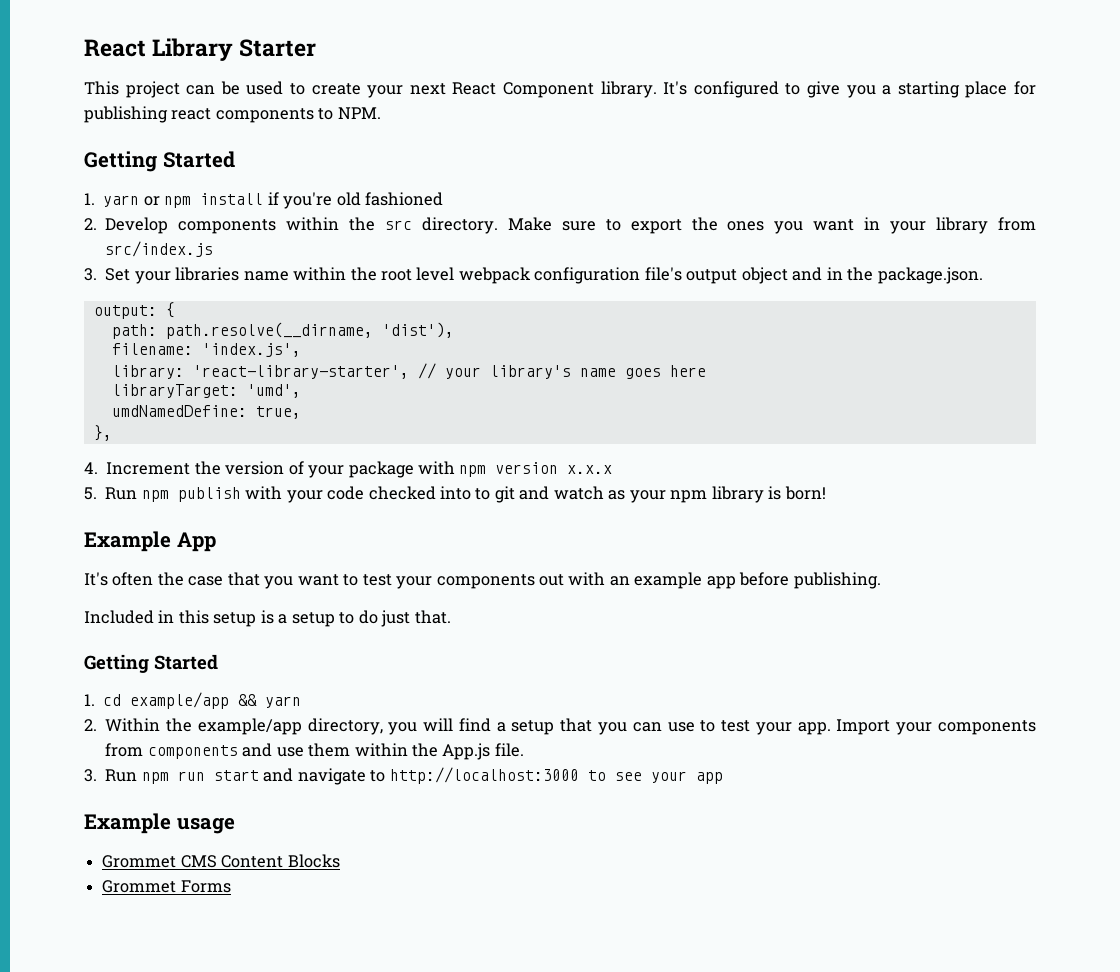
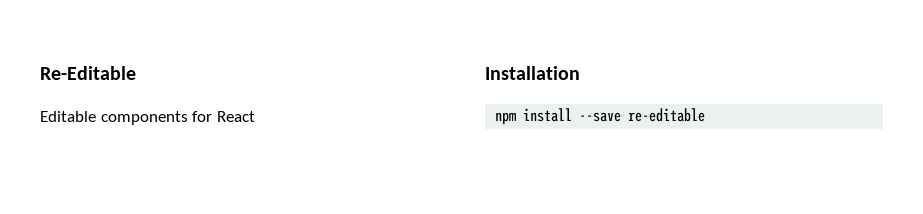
[84,38,317,61] [84,81,1037,98] [84,106,381,123] [84,151,235,172] [84,192,443,209] [84,217,1036,234] [105,241,214,257] [84,267,983,284] [93,302,175,319] [111,322,454,339] [111,343,301,357] [111,363,706,379] [111,384,301,398] [111,405,301,419] [93,425,112,441] [84,461,613,478] [84,486,826,503] [84,531,216,552] [84,572,881,589] [84,610,451,627] [84,654,218,673] [84,692,302,709] [84,718,1036,735] [105,743,524,760] [84,767,723,785] [84,813,235,834] [102,854,340,868] [102,880,231,893] React Library Starter // This project can be used to create your next React Component library. It's configured to give you a starting place for publishing react components to NPM. // Getting Started // 1. yarn or npm install if you're old fashioned // 2. Develop components within the src directory. Make sure to export the ones you want in your library from src/index.js // 3. Set your libraries name within the root level webpack configuration file's output object and in the package.json. // output: { // path: path.resolve(__dirname, 'dist'), // filename: 'index.js', // library: 'react-library-starter', // your library's name goes here // libraryTarget: 'umd', // umdNamedDefine: true, // }, // 4. Increment the version of your package with npm version x.x.x // 5. Run npm publish with your code checked into to git and watch as your npm library is born! // Example App // It's often the case that you want to test your components out with an example app before publishing. // Included in this setup is a setup to do just that. // Getting Started // 1. cd example/app && yarn // 2. Within the example/app directory, you will find a setup that you can use to test your app. Import your components from components and use them within the App.js file. // 3. Run npm run start and navigate to http://localhost:3000 to see your app // Example usage // Grommet CMS Content Blocks // Grommet Forms -> [40,66,136,80] [40,111,255,125] [485,66,580,80] [495,108,706,125] Re-Editable // Editable components for React // Installation // npm install --save re-editable

